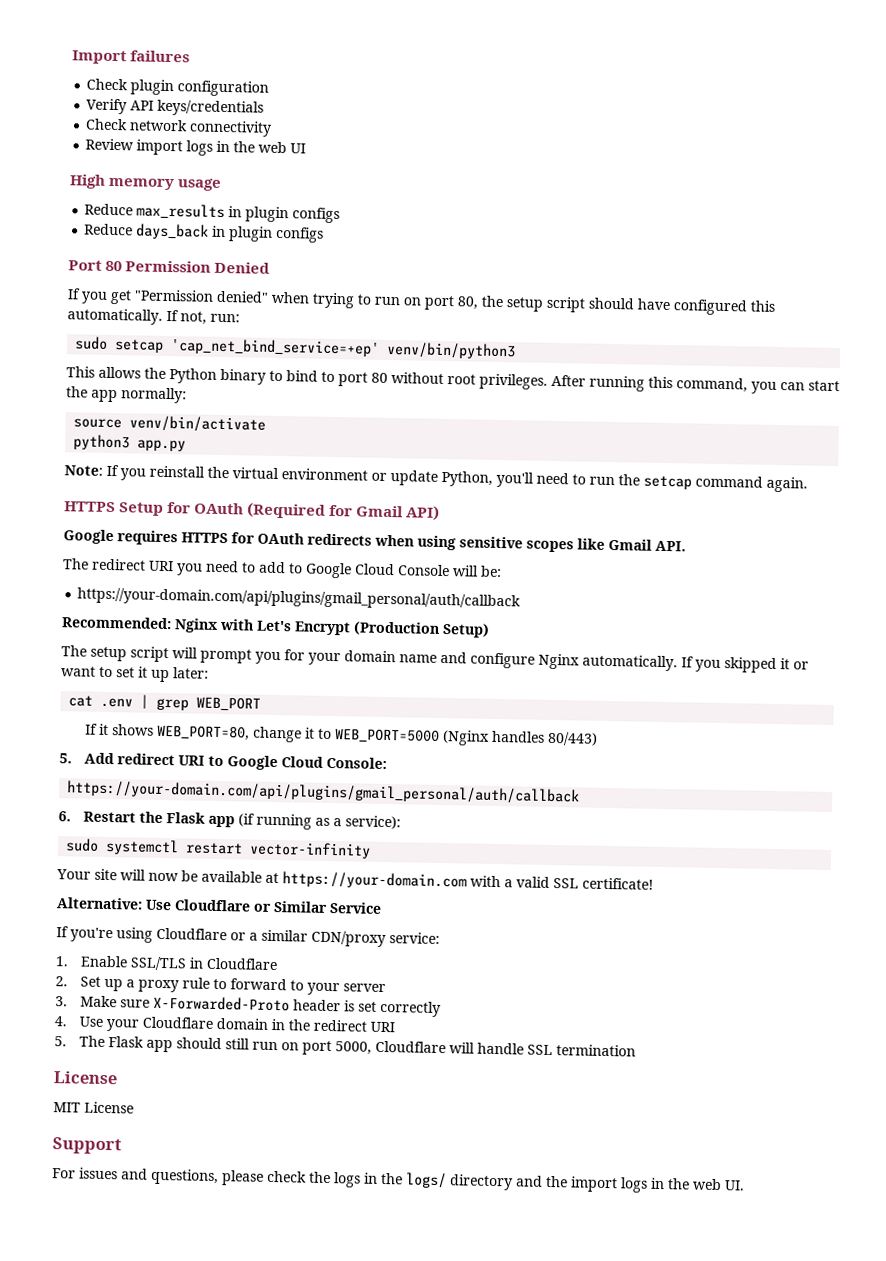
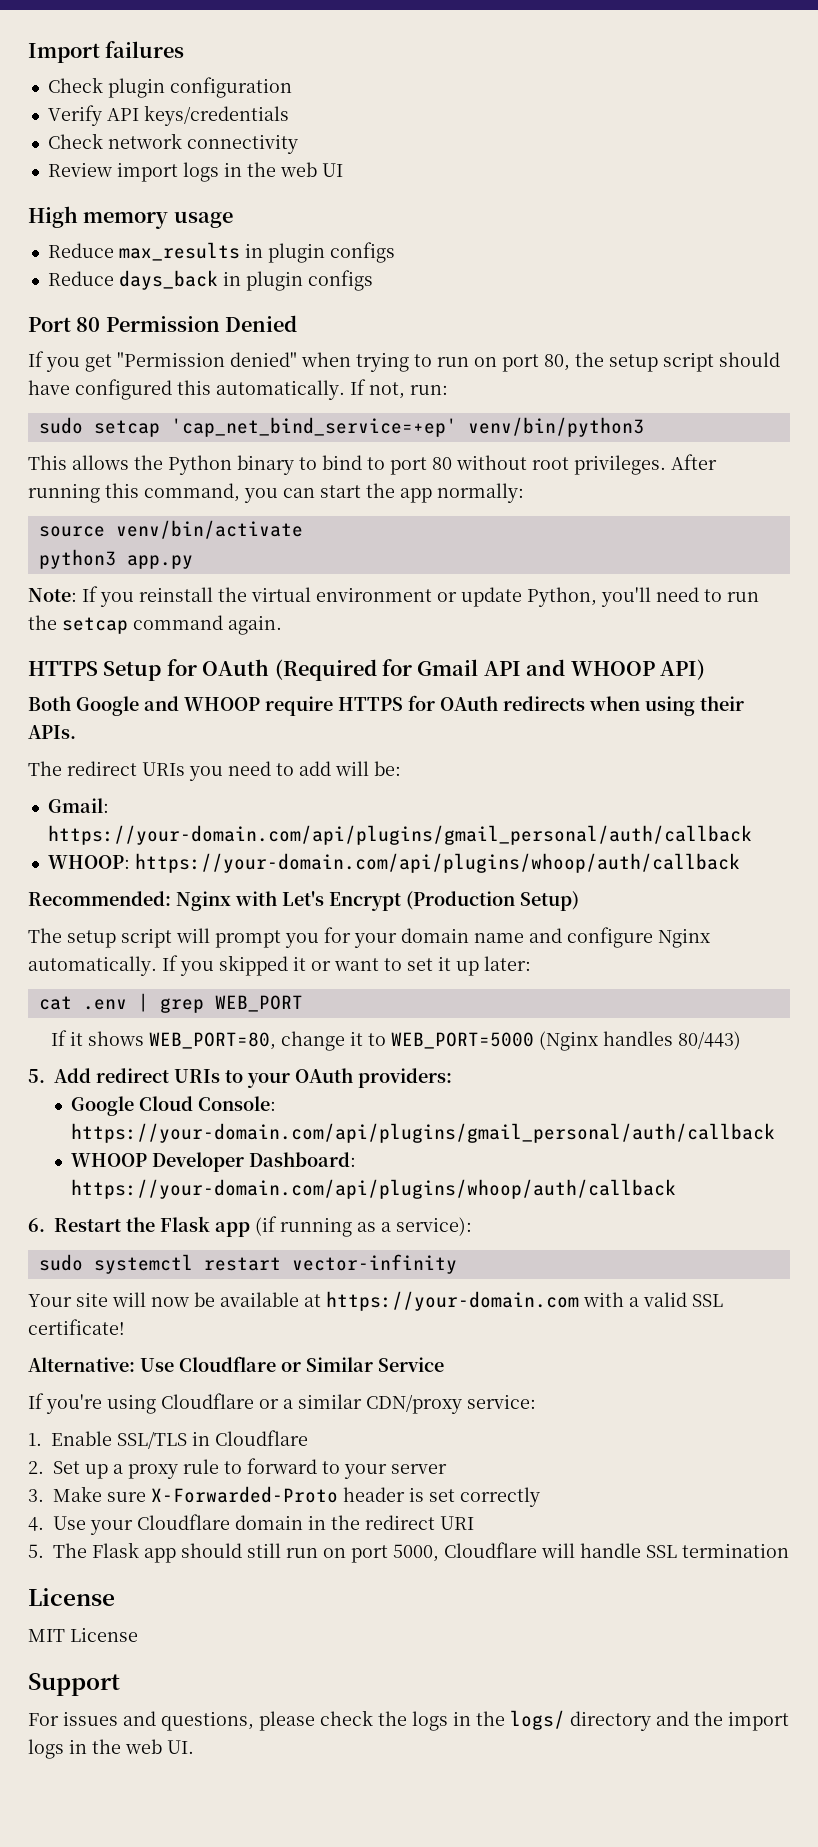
[405,505,441,521] [63,529,178,546] API) // Google requires -> [483,659,705,680] [28,696,333,716] API and WHOOP API) // Both Google and WHOOP require
[459,536,686,553] sensitive scopes like Gmail API. -> [700,696,744,711] [28,725,76,739] their APIs.
[149,560,174,572] URI -> [142,762,185,776] URIs
[289,562,450,579] to Google Cloud Console -> (331, 768) none
[77,587,522,611] https://your-domain.com/api/plugins/gmail_personal/auth/callback -> [47,798,109,813] [47,825,752,845] [47,853,740,873] Gmail: https://your-domain.com/api/plugins/gmail_personal/auth/callback // WHOOP: https://your-domain.com/api/plugins/whoop/auth/callback
[177,755,387,771] [66,780,581,805] URI to Google Cloud Console: // https://your-domain.com/api/plugins/gmail_personal/auth/callback -> [174,1068,452,1088] [71,1096,277,1116] [71,1123,776,1143] [71,1152,357,1172] [71,1179,677,1199] URIs to your OAuth providers: // Google Cloud Console: https://your-domain.com/api/plugins/gmail_personal/auth/callback // WHOOP Developer Dashboard: https://your-domain.com/api/plugins/whoop/auth/callback

